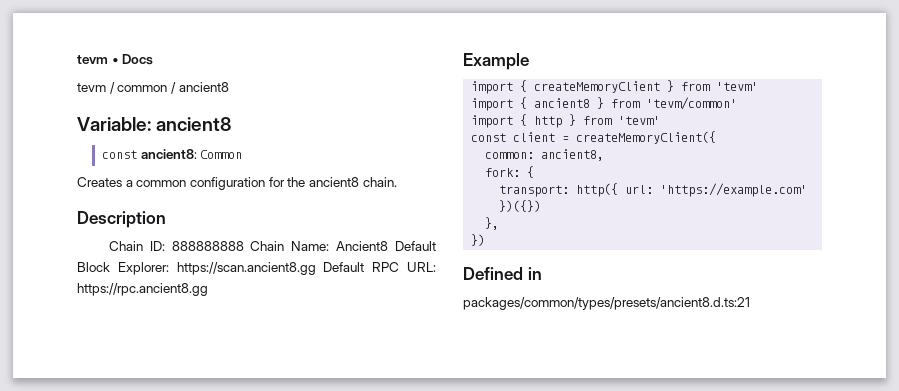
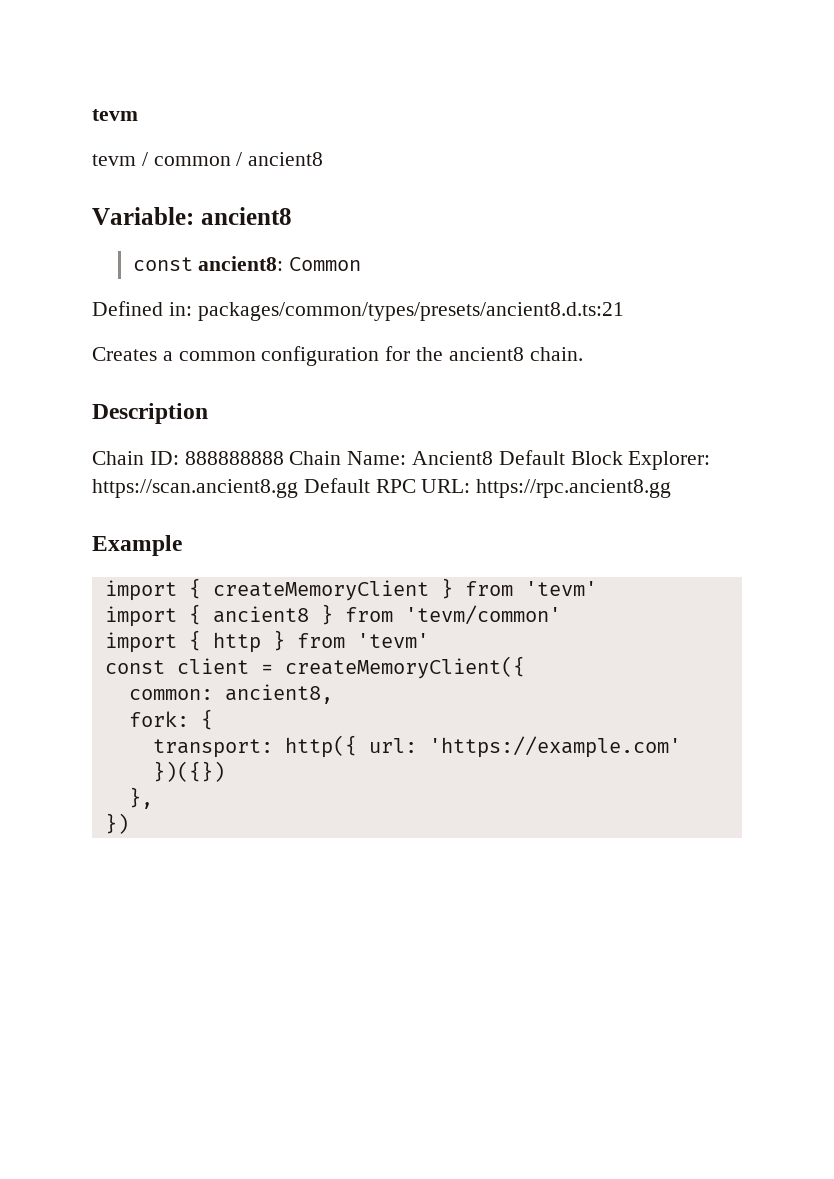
[77,54,154,65] tevm • Docs -> [92,109,138,121] tevm
(243, 154) none -> [92,301,624,321] // Defined in: packages/common/types/presets/ancient8.d.ts:21
[463,267,542,280] [463,297,750,310] // Defined in // packages/common/types/presets/ancient8.d.ts:21 -> (129, 823) none

